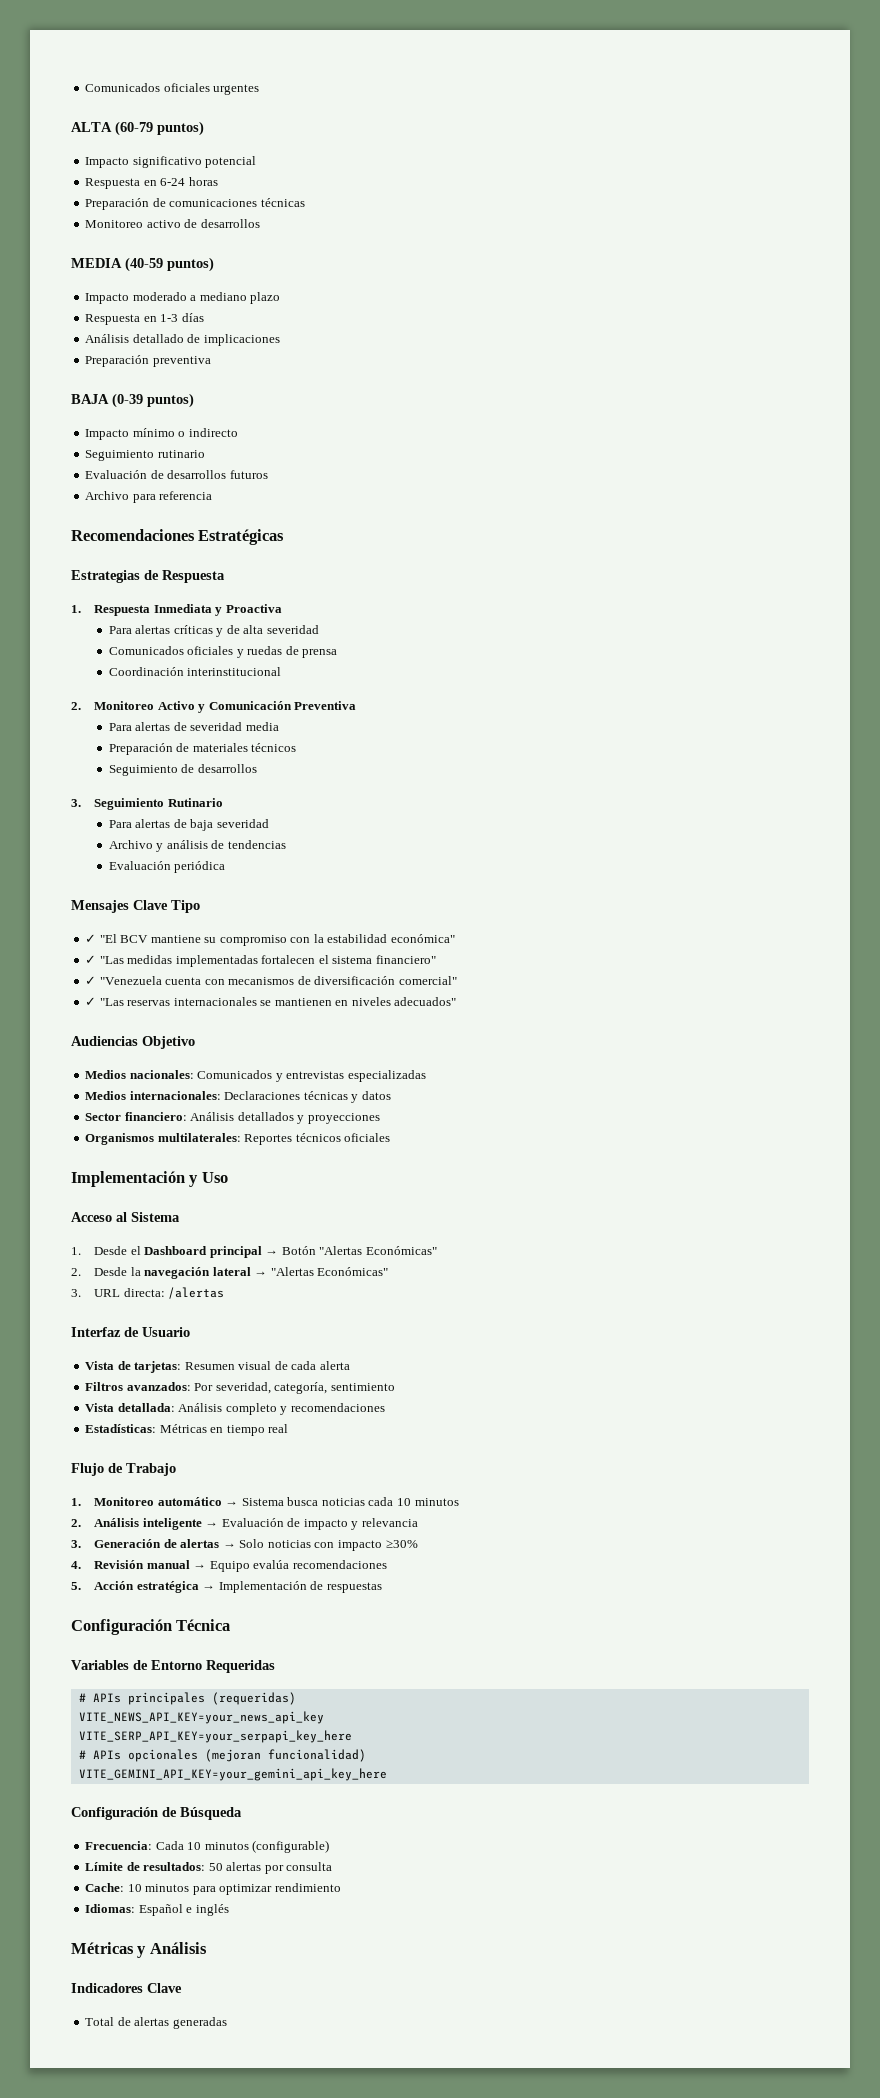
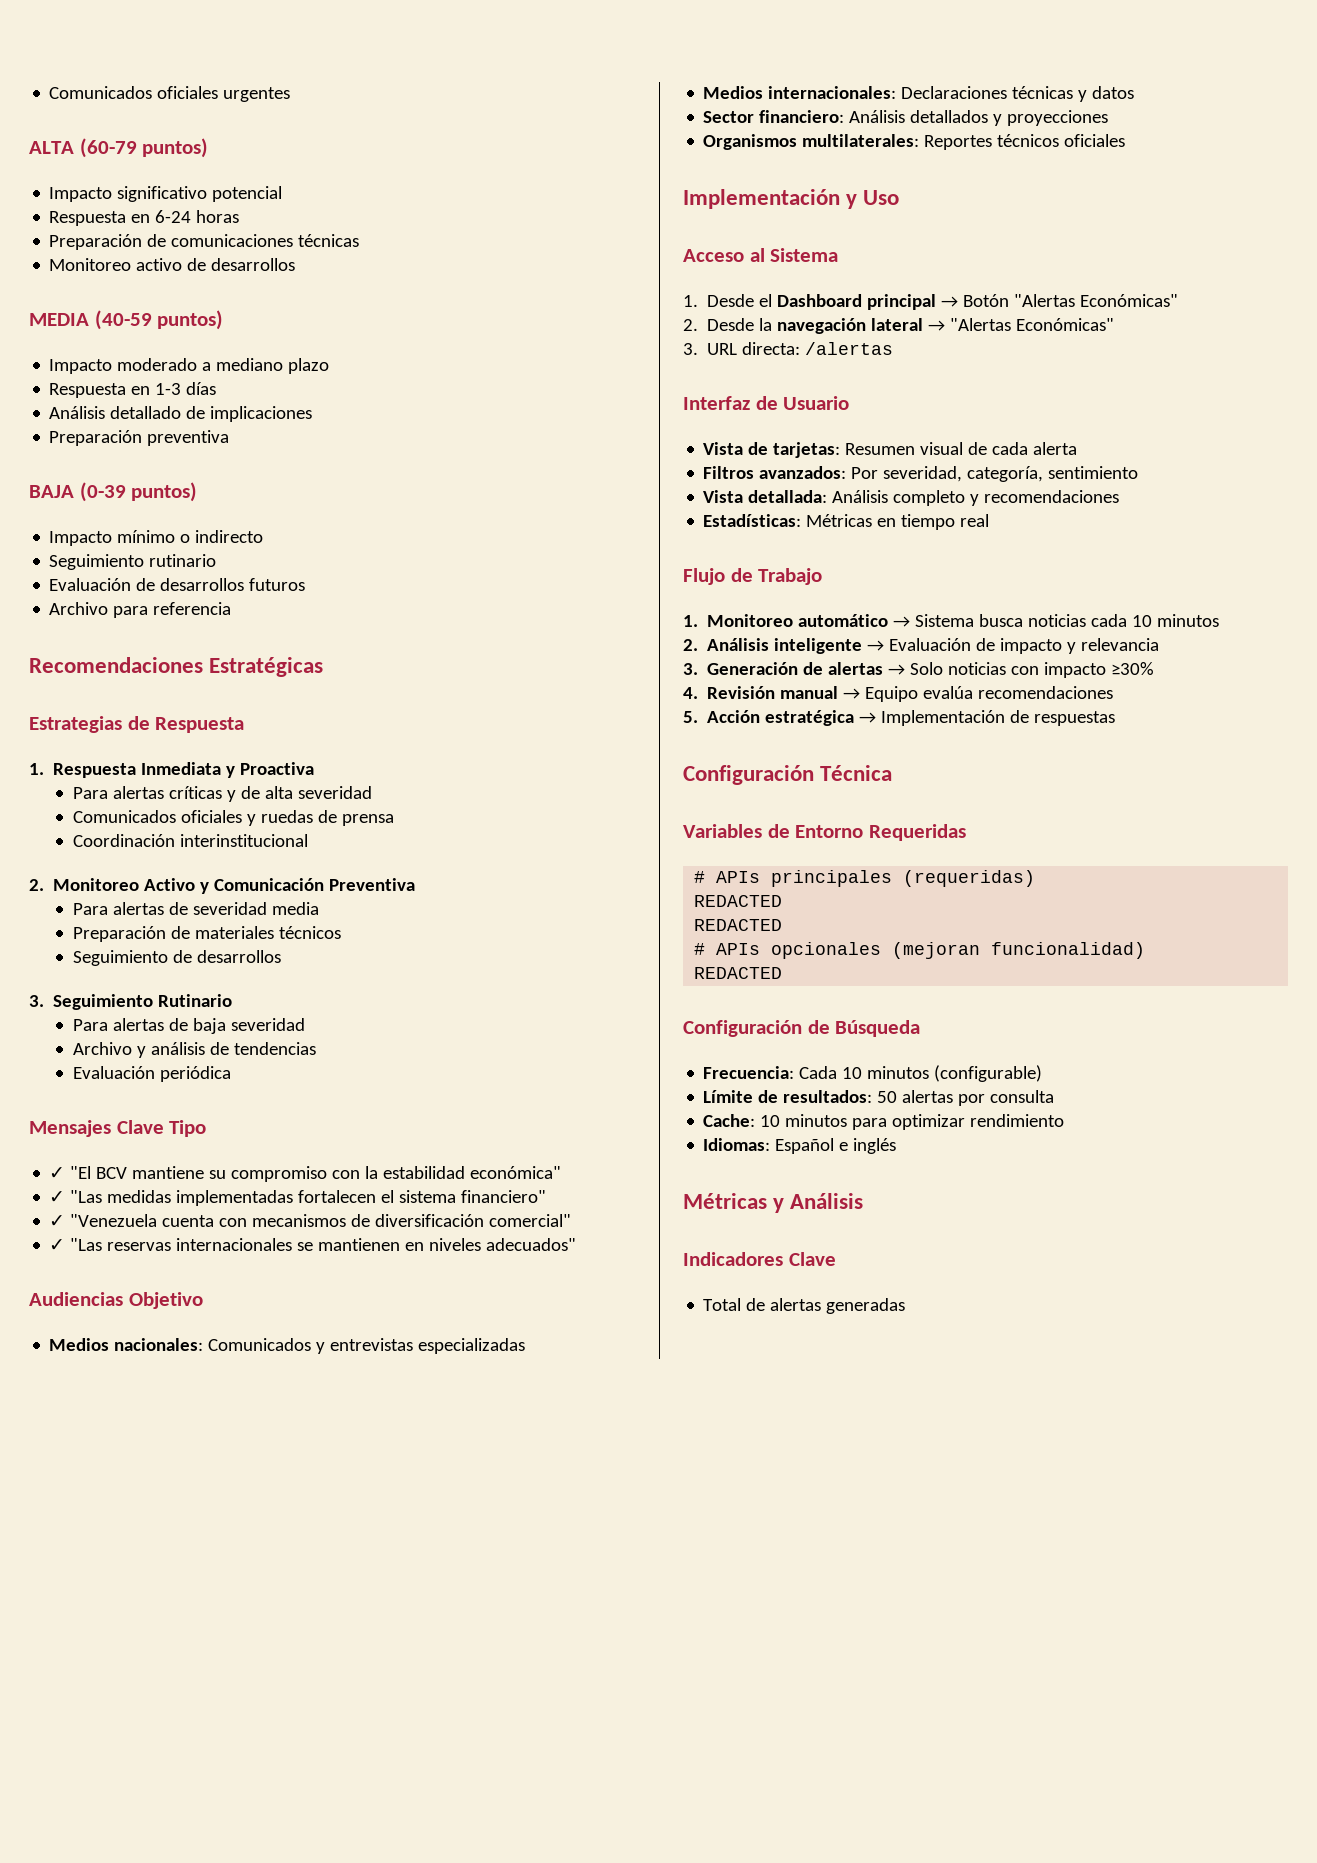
[78,1711,324,1724] [78,1730,352,1743] VITE_NEWS_API_KEY=your_news_api_key // VITE_SERP_API_KEY=your_serpapi_key_here -> [694,895,783,907] [694,919,783,931] REDACTED // REDACTED
[78,1768,387,1781] VITE_GEMINI_API_KEY=your_gemini_api_key_here -> [694,967,783,979] REDACTED

